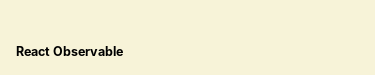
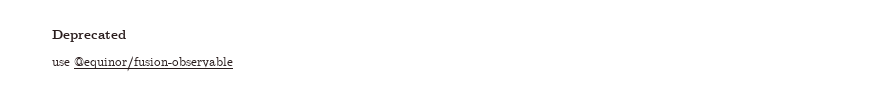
[16,46,124,56] React Observable -> [52,30,126,42] [52,56,233,72] Deprecated // use @equinor/fusion-observable

